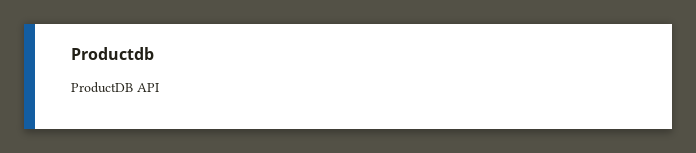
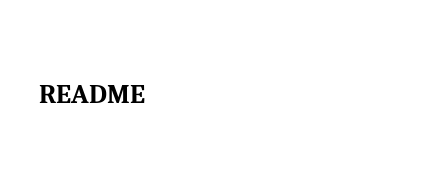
[71,47,154,60] [71,82,159,93] Productdb // ProductDB API -> [39,85,145,103] README

